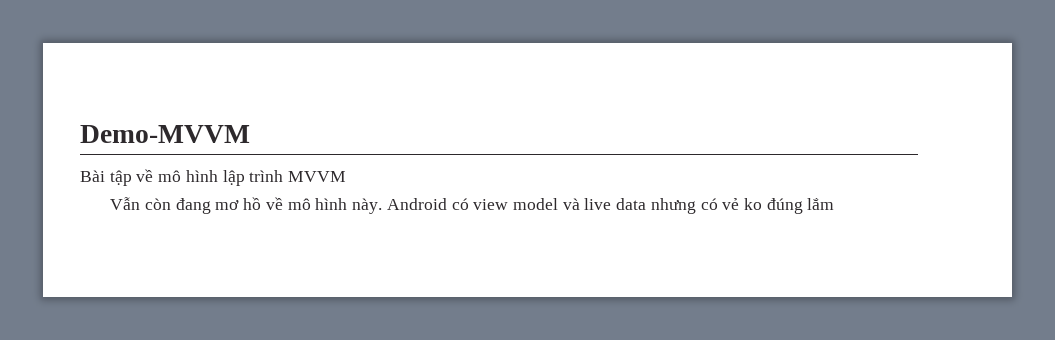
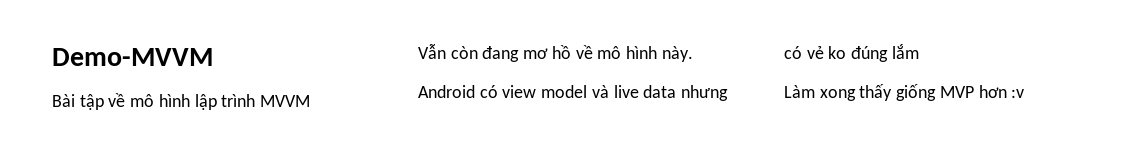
(383, 206) none -> (693, 54) //
(835, 204) none -> [784,84,1025,101] // Làm xong thấy giống MVP hơn :v

